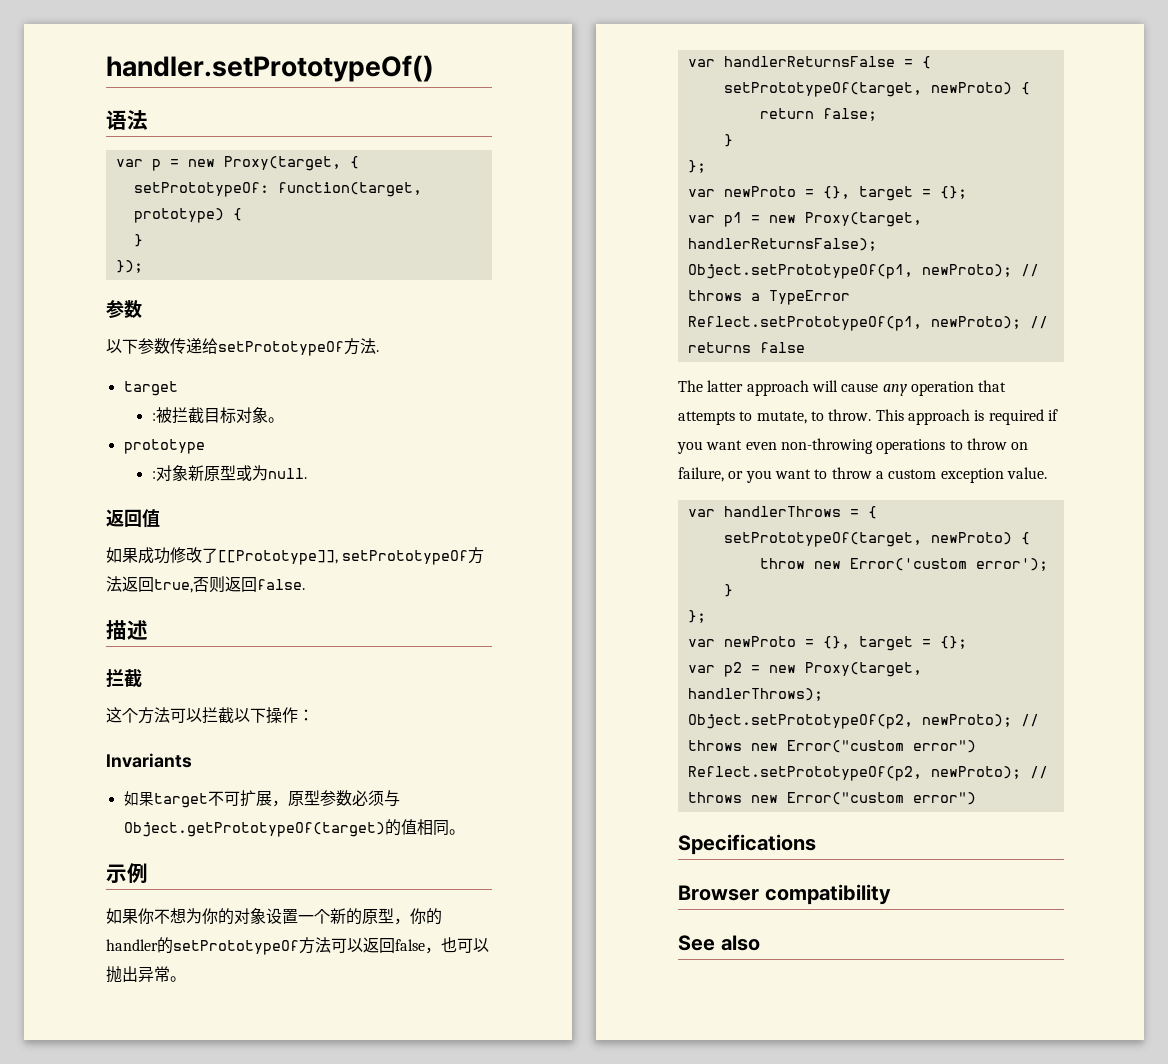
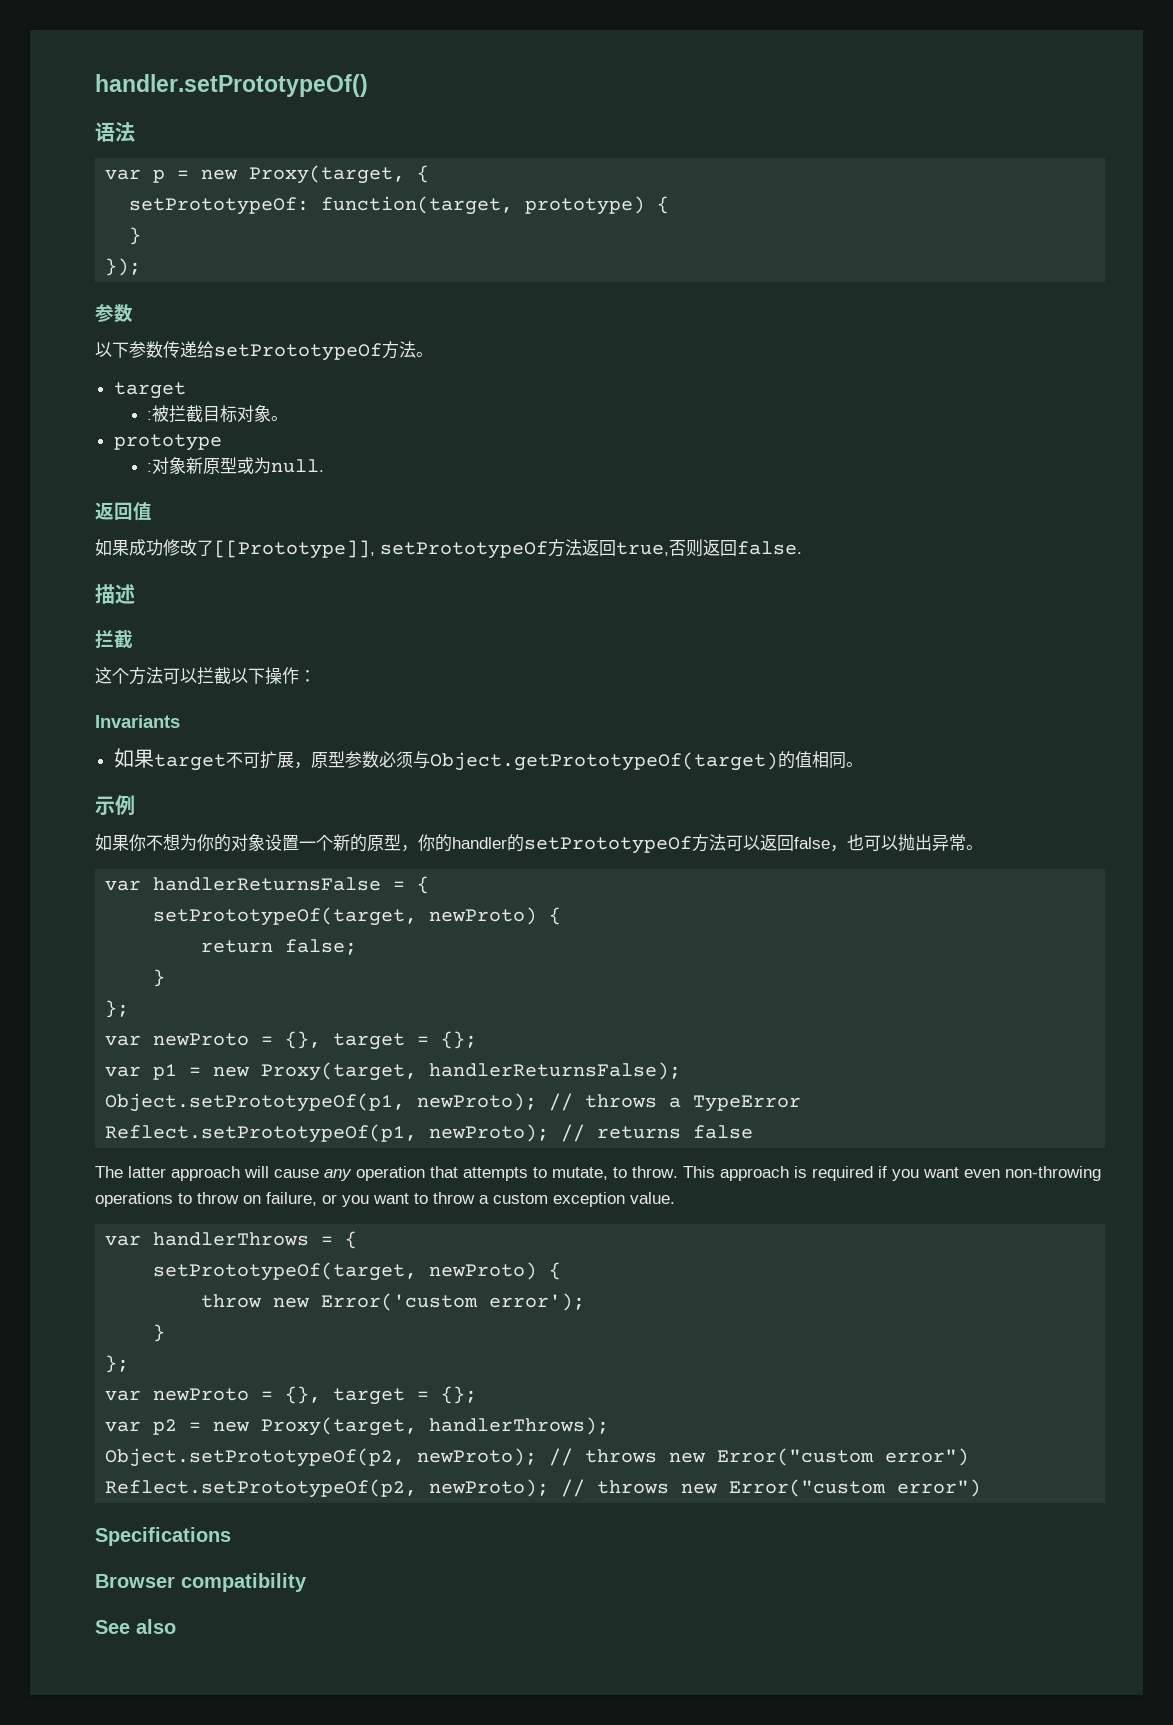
[376,350,379,352] . -> [416,352,433,357] 。

